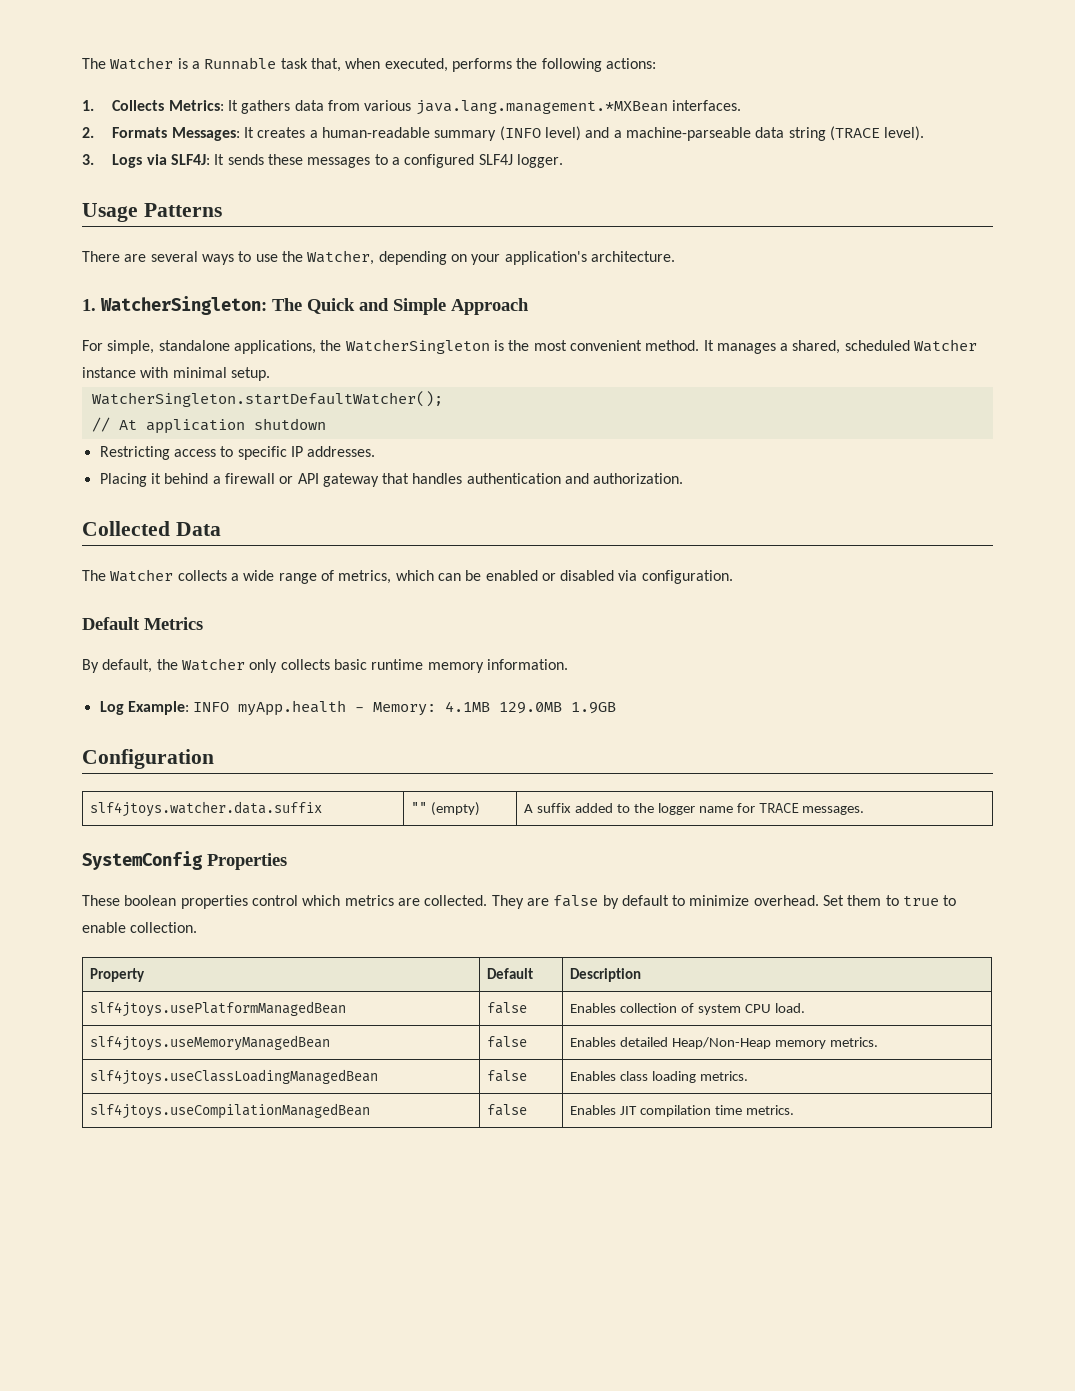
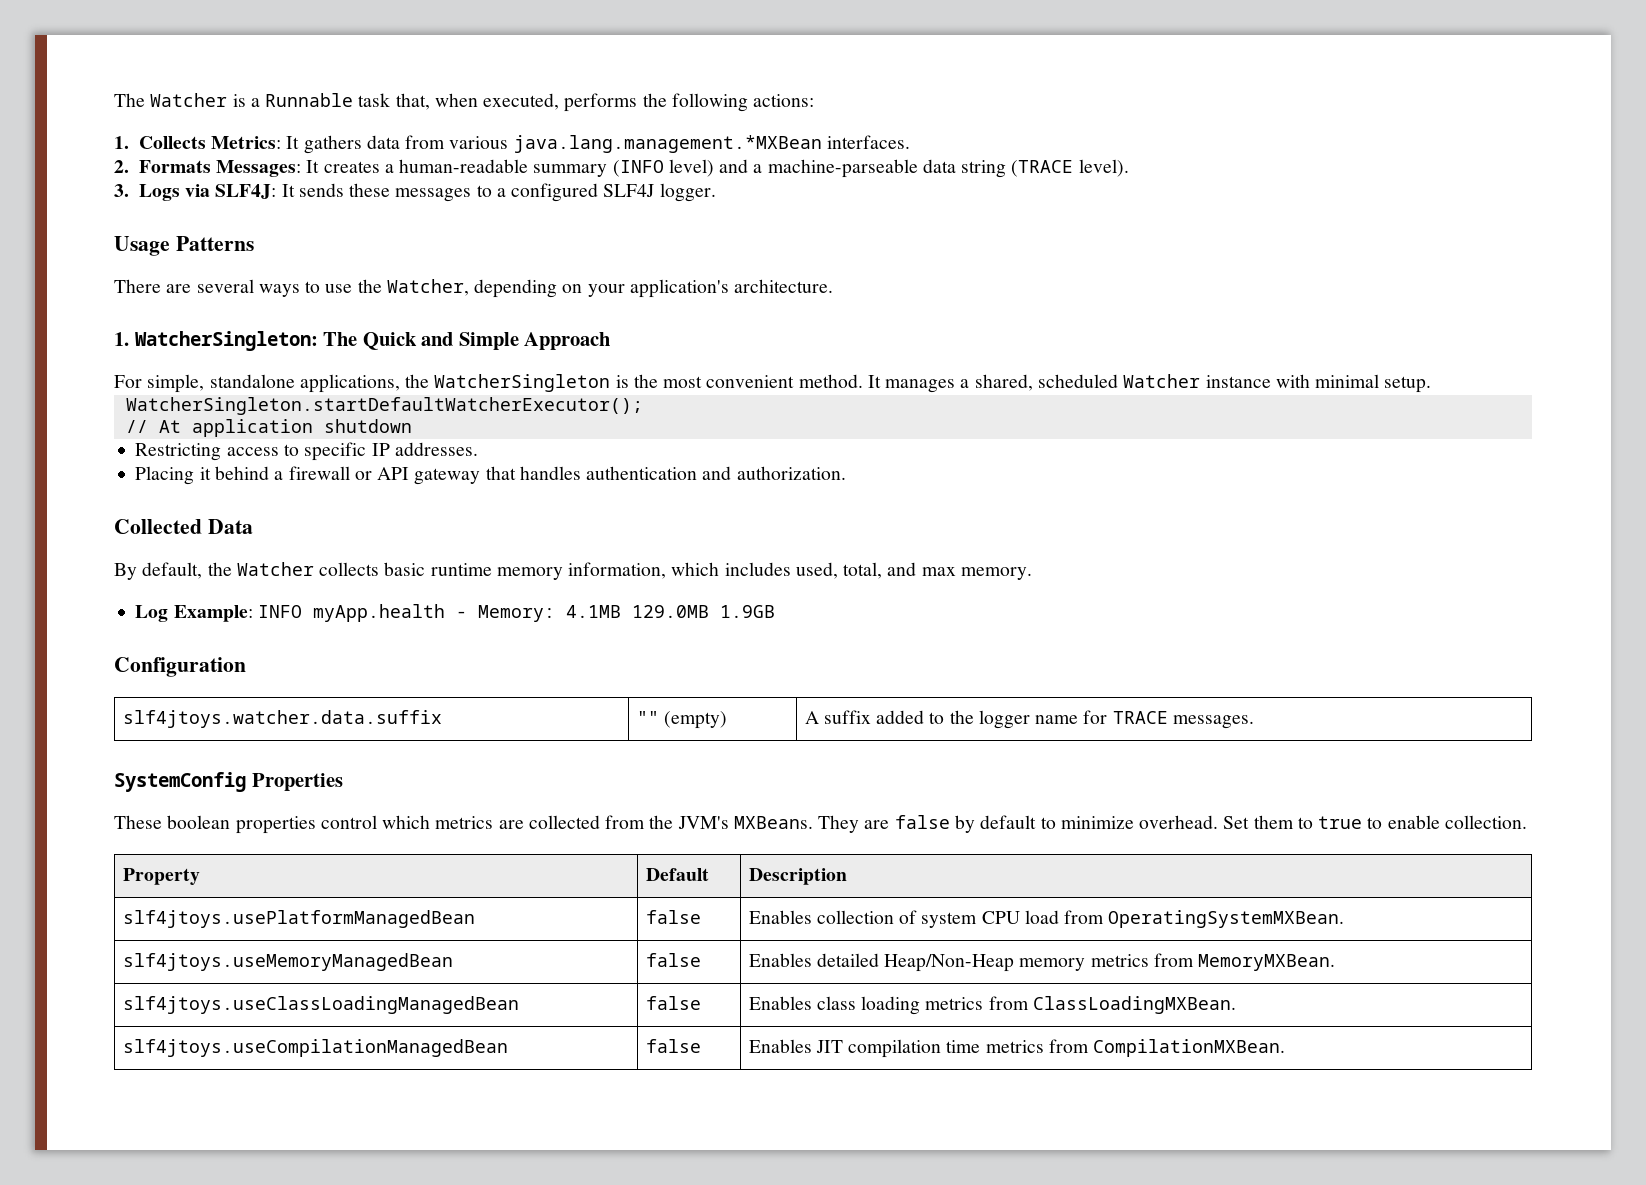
[91,391,443,407] WatcherSingleton.startDefaultWatcher(); -> [125,397,643,415] WatcherSingleton.startDefaultWatcherExecutor();
[82,569,733,584] [82,617,203,630] // The Watcher collects a wide range of metrics, which can be enabled or disabled via configuration. // Default Metrics -> (253, 526) none
[249,659,278,673] only -> (314, 569) none
[486,659,568,670] information. -> [568,562,1032,580] information, which includes used, total, and max memory.
[424,895,488,906] collected. -> [528,815,813,829] collected from the JVM's MXBeans.
[774,1003,805,1013] load. -> [1024,910,1345,928] load from OperatingSystemMXBean.
[829,1037,878,1047] metrics. -> [1090,953,1336,971] metrics from MemoryMXBean.
[699,1071,748,1081] metrics. -> [925,996,1236,1014] metrics from ClassLoadingMXBean.
[745,1105,794,1115] metrics. -> [985,1039,1286,1057] metrics from CompilationMXBean.

